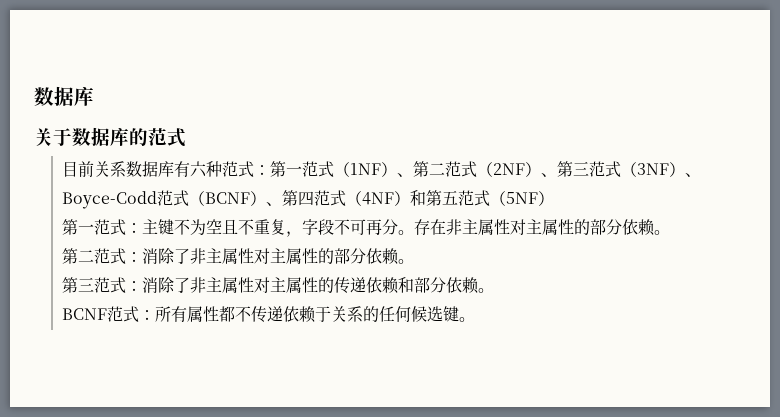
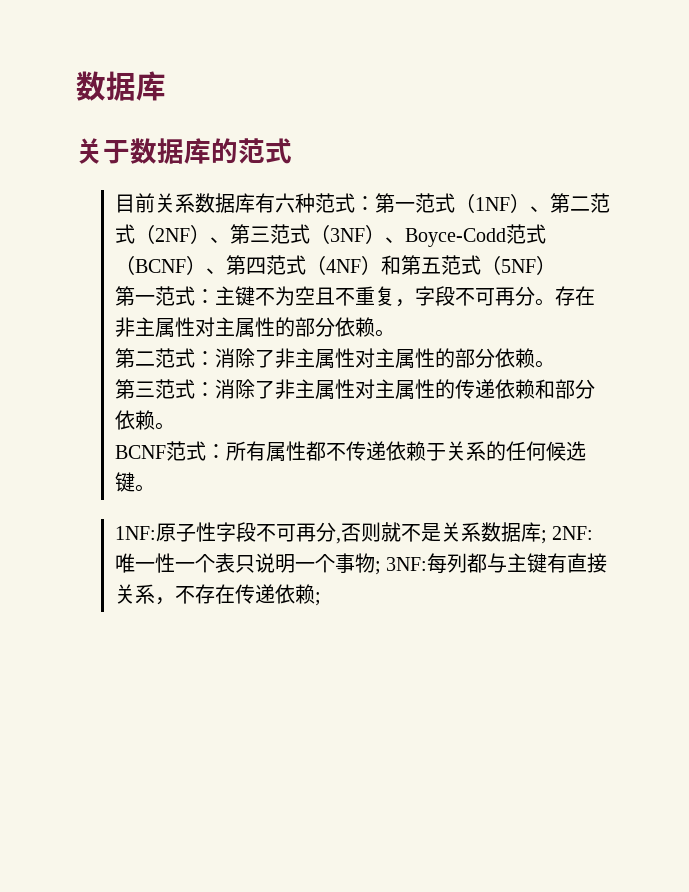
(475, 319) none -> [114,522,594,544] [114,553,608,575] [114,584,321,606] // 1NF:原子性字段不可再分,否则就不是关系数据库; 2NF:唯一性一个表只说明一个事物; 3NF:每列都与主键有直接关系，不存在传递依赖;

